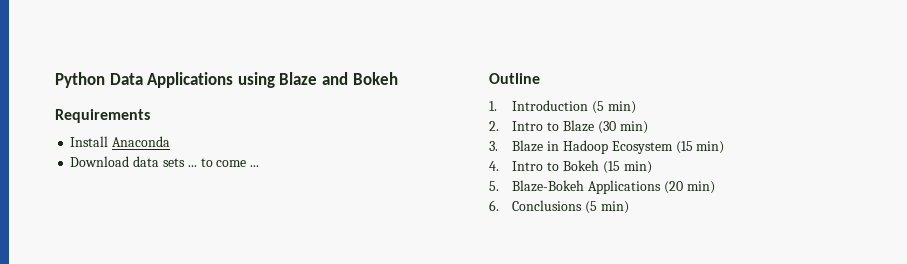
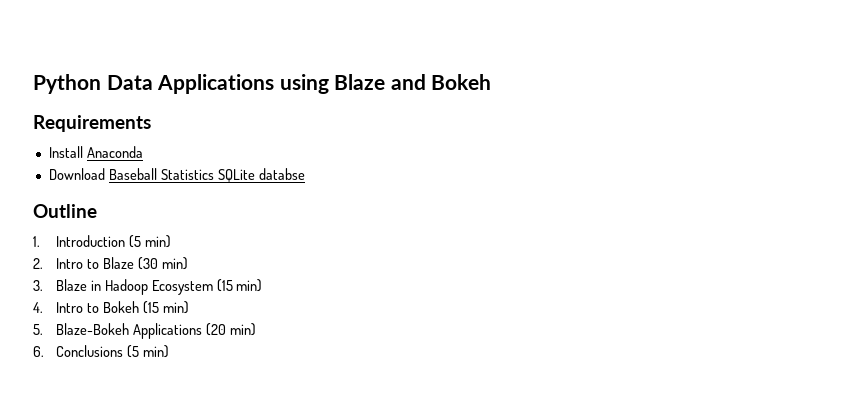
[133,156,260,167] data sets ... to come ... -> [108,168,305,182] Baseball Statistics SQLite databse

